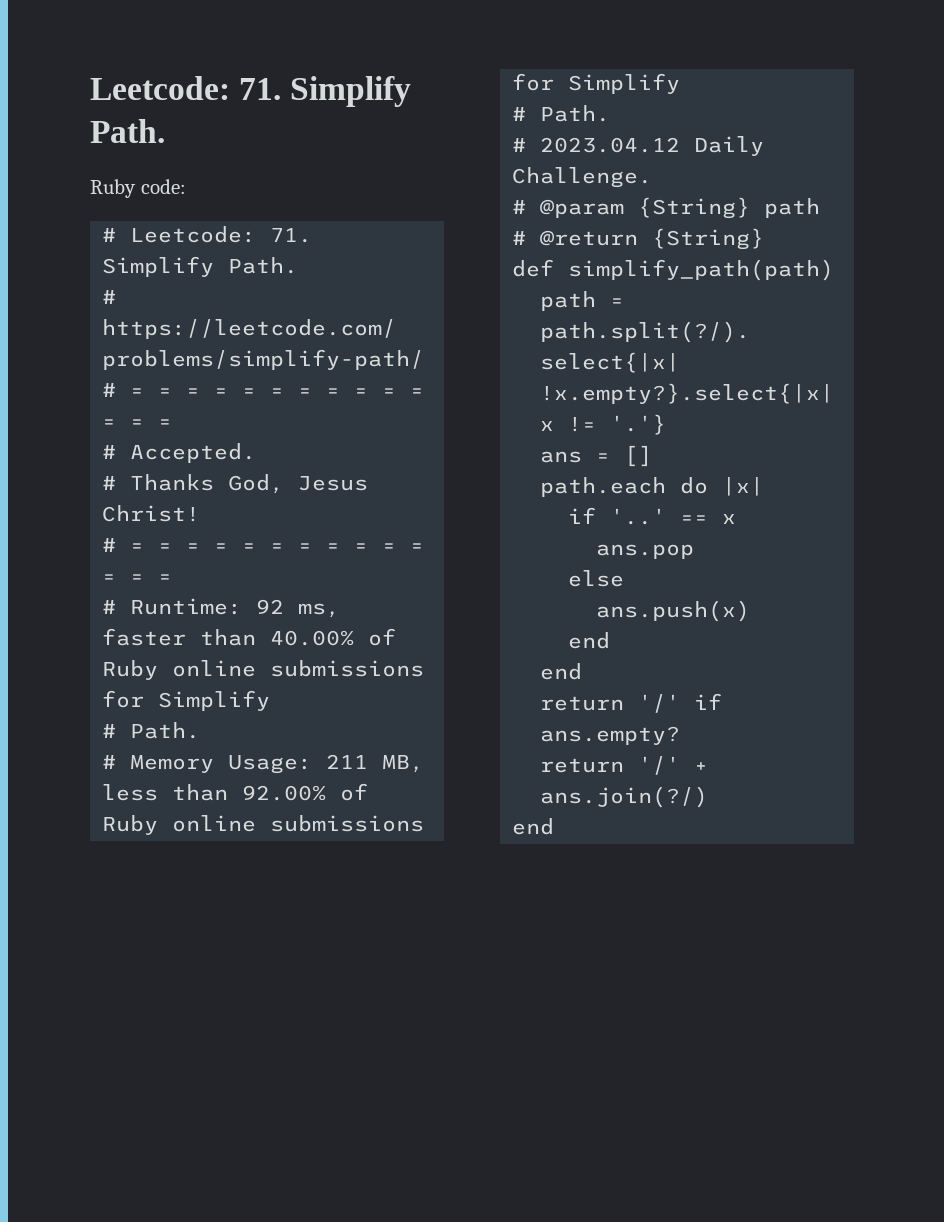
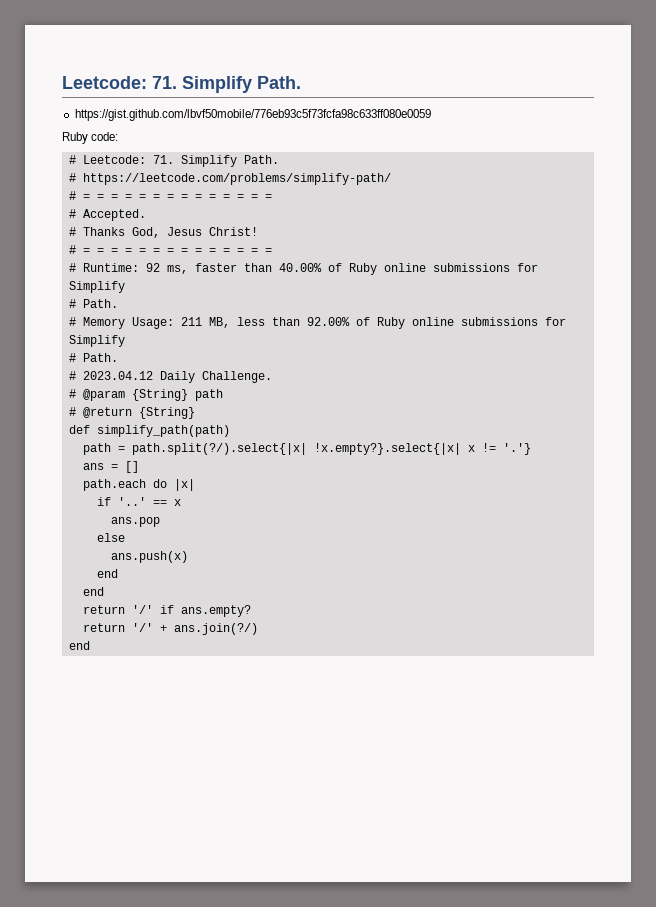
[90,76,412,107] [90,119,165,143] Leetcode: 71. Simplify Path. -> [62,76,301,93] [74,109,431,121] Leetcode: 71. Simplify Path. // https://gist.github.com/lbvf50mobile/776eb93c5f73fcfa98c633ff080e0059

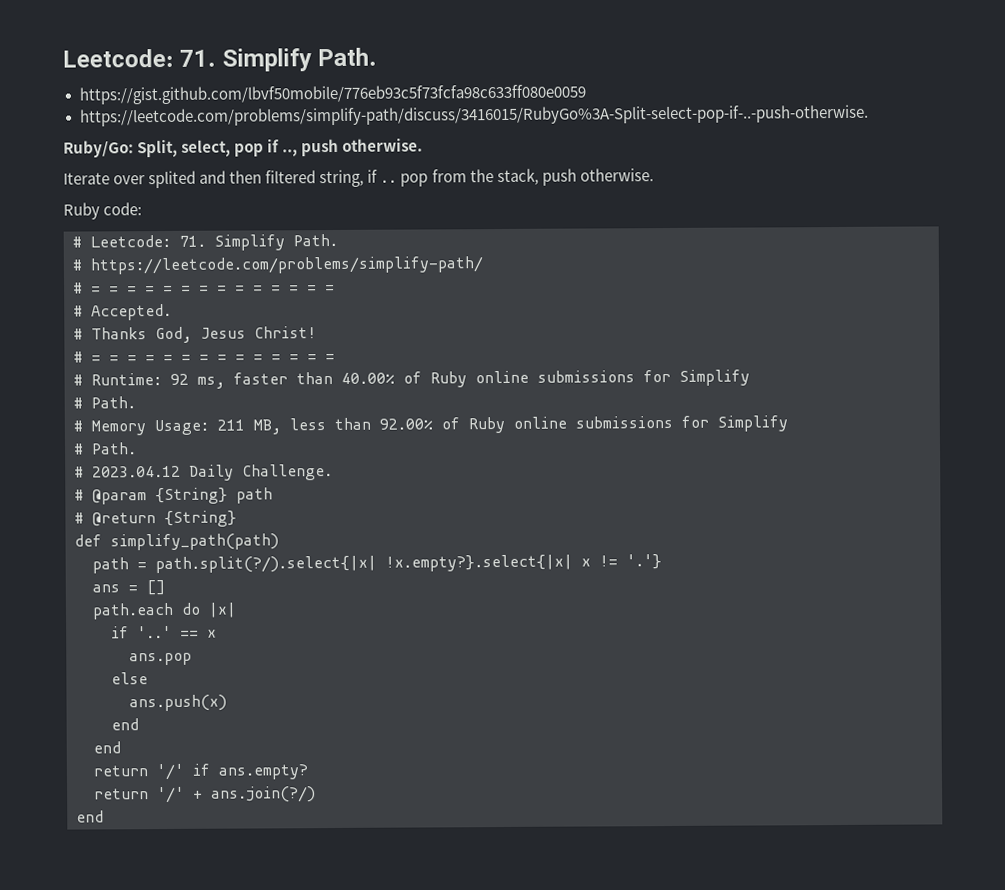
(431, 115) none -> [79,104,869,127] [63,138,424,158] [63,168,654,189] // https://leetcode.com/problems/simplify-path/discuss/3416015/RubyGo%3A-Split-select-pop-if-..-push-otherwise. // Ruby/Go: Split, select, pop if .., push otherwise. // Iterate over splited and then filtered string, if .. pop from the stack, push otherwise.

